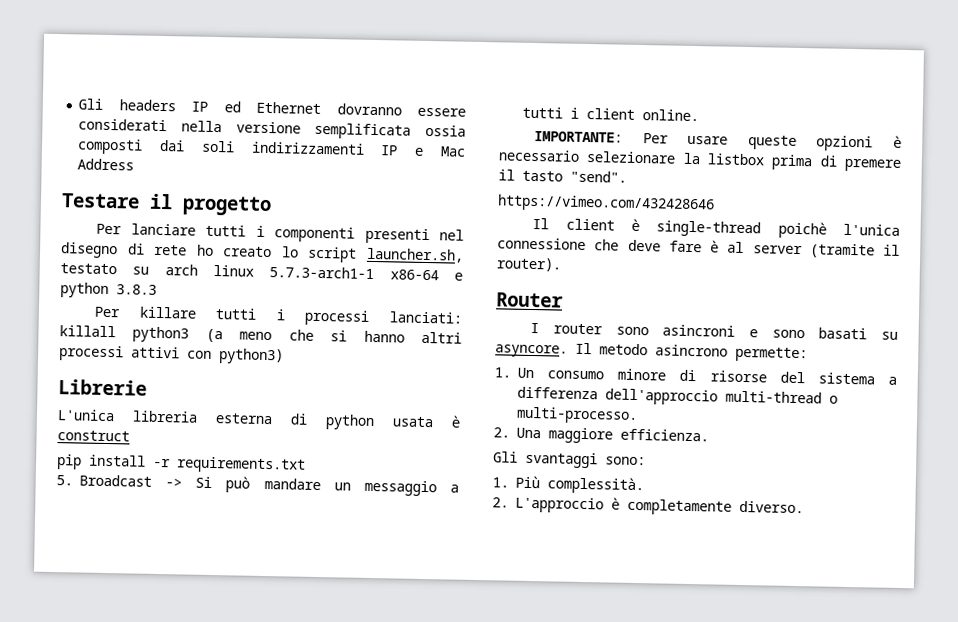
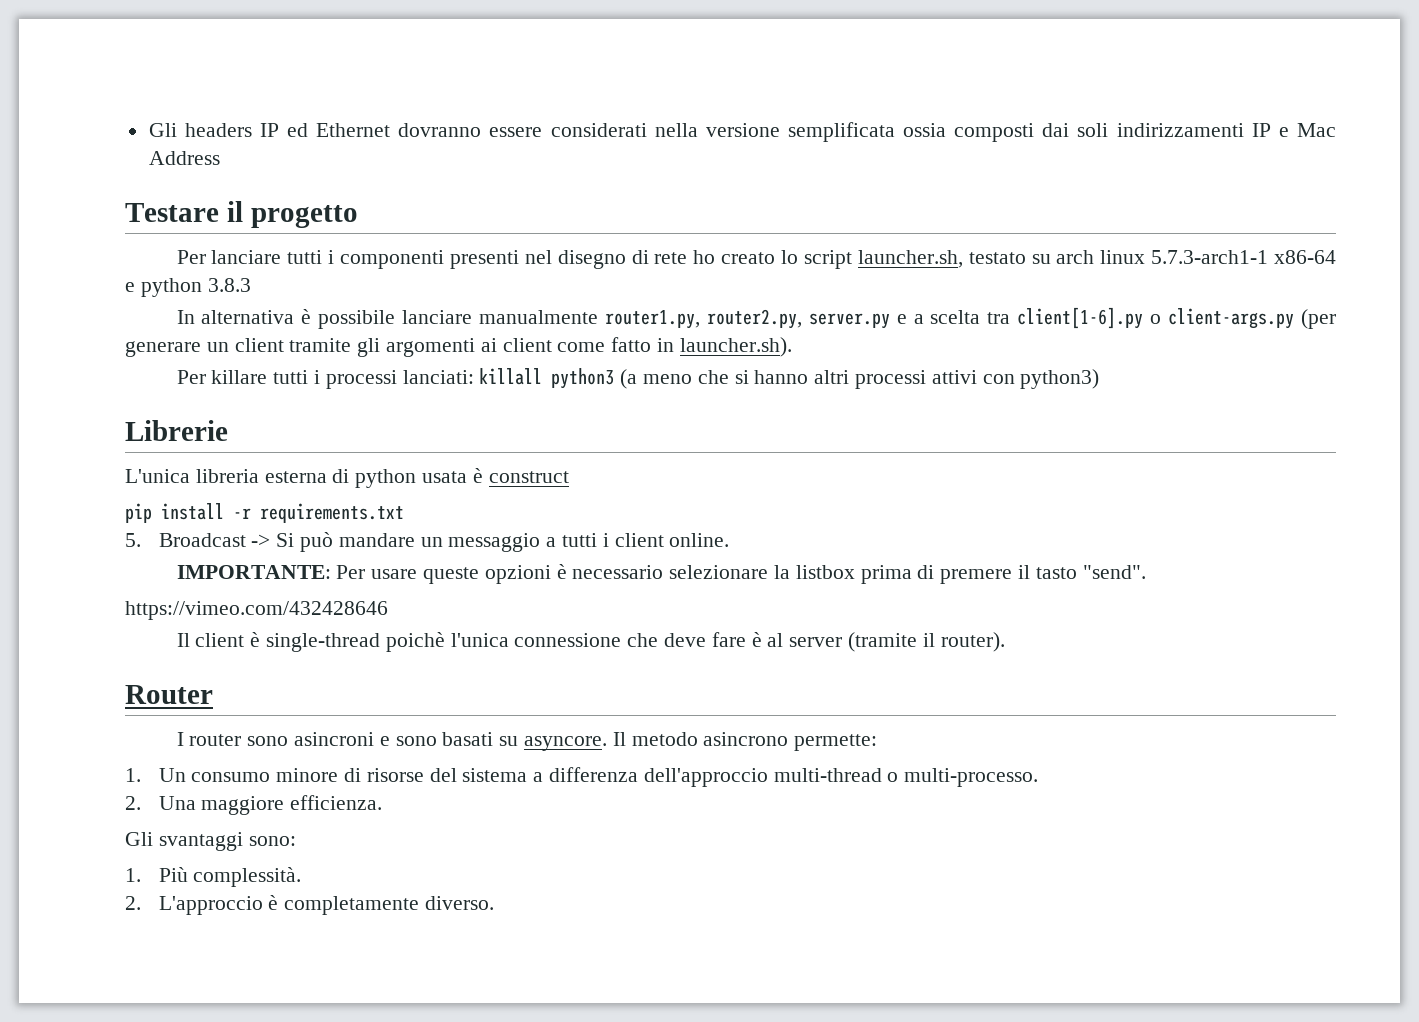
(157, 289) none -> [176,307,1336,329] [125,337,792,357] // In alternativa è possibile lanciare manualmente router1.py, router2.py, server.py e a scelta tra client[1-6].py o client-args.py (per generare un client tramite gli argomenti ai client come fatto in launcher.sh).

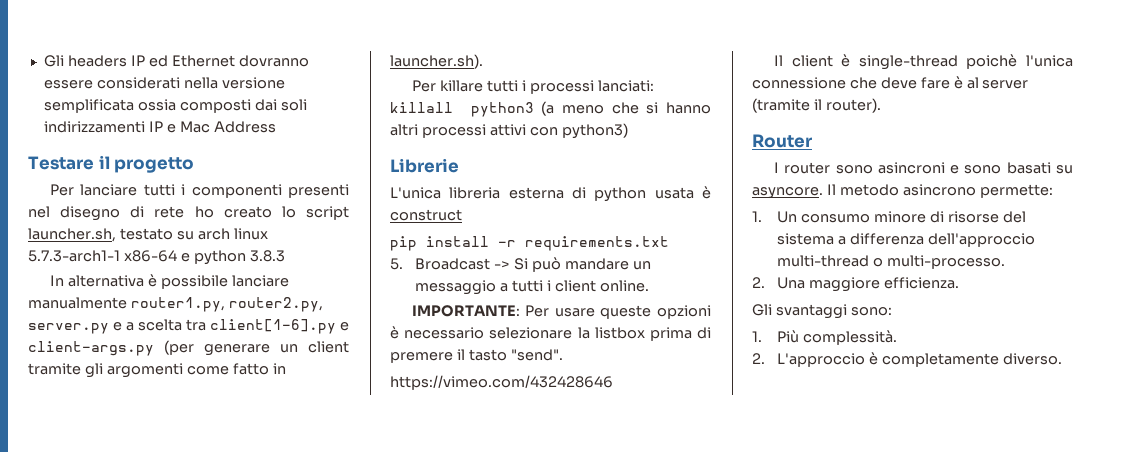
[1150,314,1162,324] o -> [340,322,349,331] e
[480,338,552,352] ai client -> (183, 370) none

